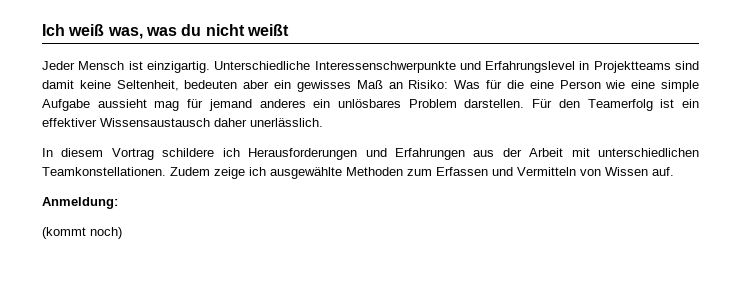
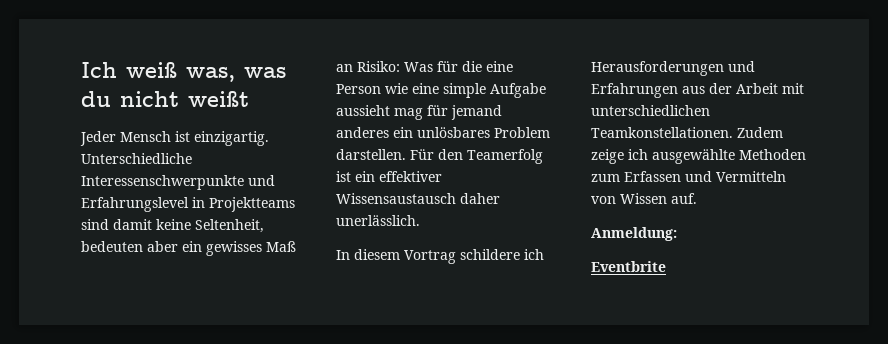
[42,227,122,239] (kommt noch) -> [591,261,666,272] Eventbrite

